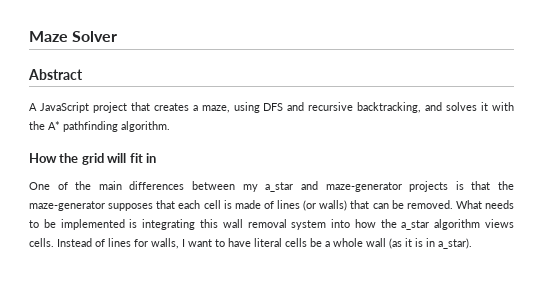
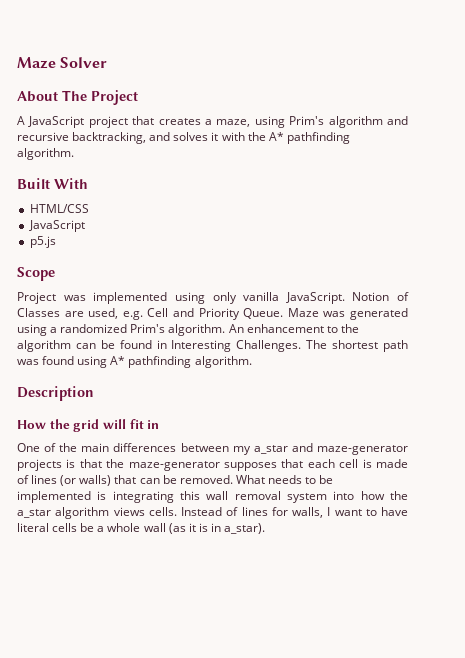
[28,69,83,80] Abstract -> [17,90,138,105] About The Project
[263,103,284,111] DFS -> [289,116,383,128] Prim's algorithm
(170, 126) none -> [17,178,88,189] [29,204,89,213] [28,220,85,232] [29,236,56,248] [17,267,55,281] [17,292,409,304] [17,308,408,320] [17,324,359,336] [17,340,409,352] [17,356,252,368] [17,386,94,401] // Built With // HTML/CSS // JavaScript // p5.js // Scope // Project was implemented using only vanilla JavaScript. Notion of Classes are used, e.g. Cell and Priority Queue. Maze was generated using a randomized Prim's algorithm. An enhancement to the algorithm can be found in Interesting Challenges. The shortest path was found using A* pathfinding algorithm. // Description

